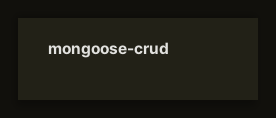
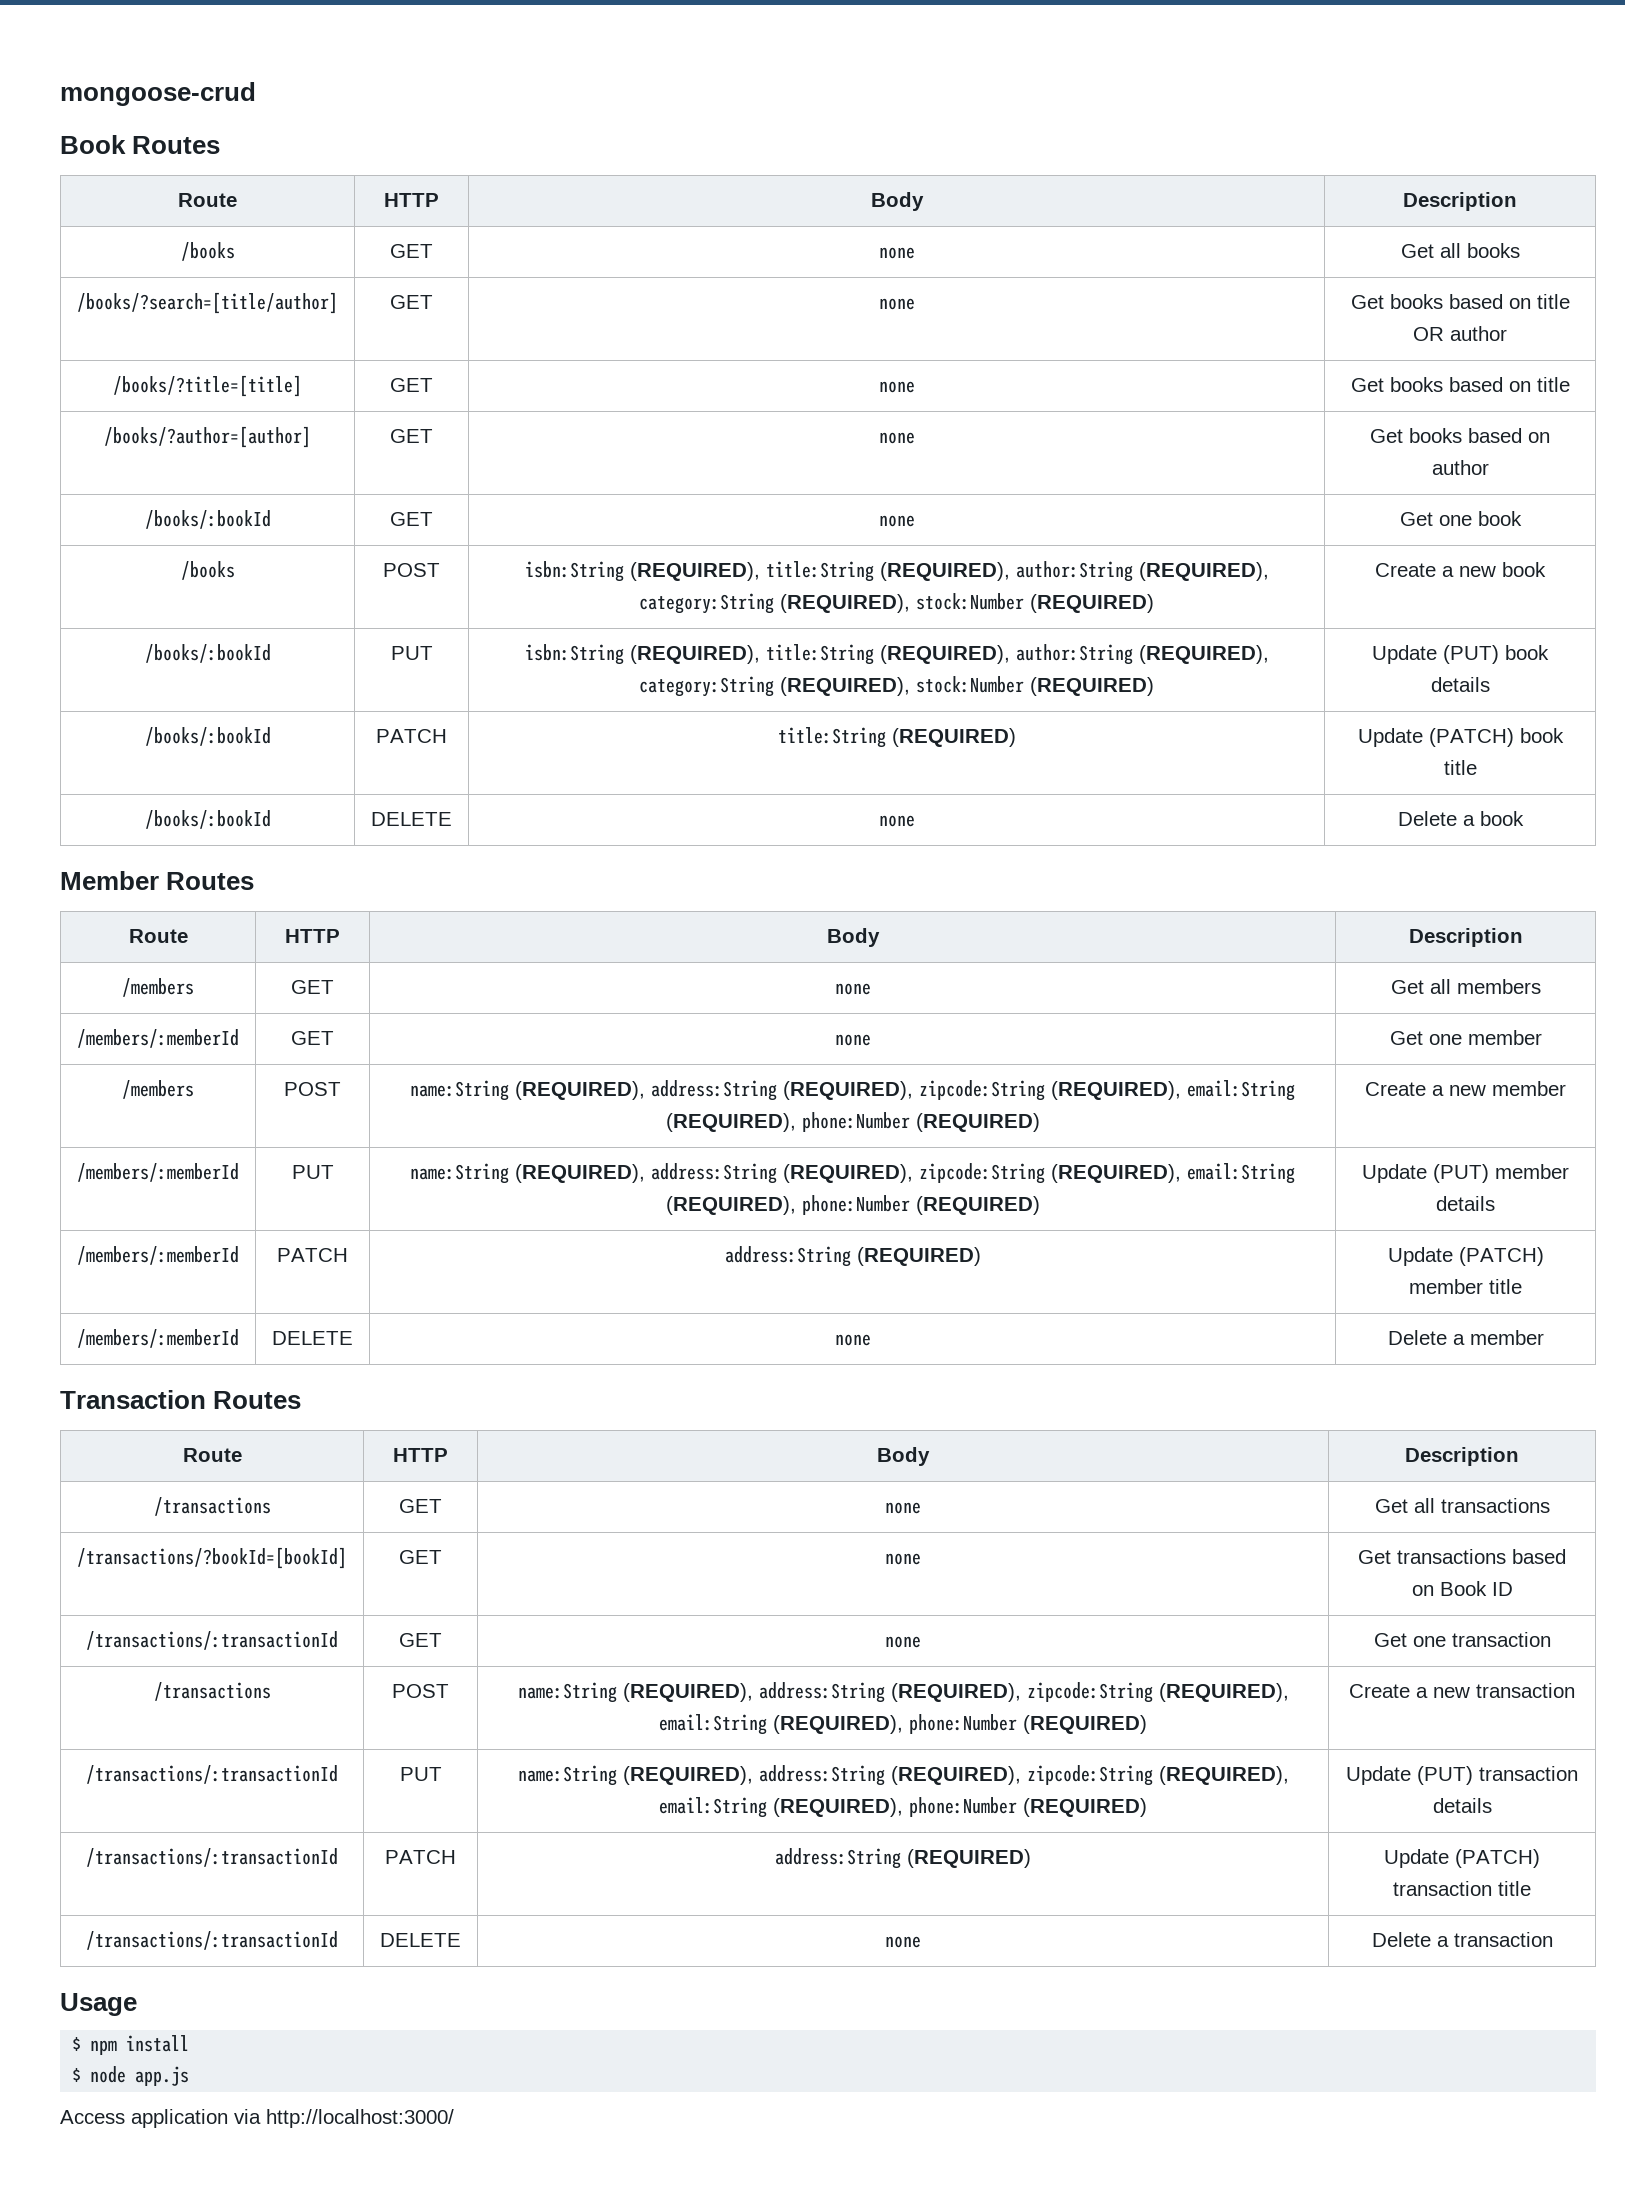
(169, 50) none -> [60,135,221,154] [178,193,237,207] [384,193,439,207] [870,192,924,211] [1403,192,1517,211] [180,242,235,261] [390,244,433,258] [878,247,915,259] [1400,243,1520,258] [77,292,338,314] [390,295,433,309] [878,298,915,310] [1350,294,1570,309] [1413,326,1507,341] [113,375,302,397] [390,378,433,392] [878,381,915,393] [1350,377,1570,392] [104,426,311,448] [390,429,433,443] [878,432,915,444] [1370,428,1550,443] [1431,460,1489,475] [144,510,271,529] [390,512,433,526] [878,515,915,527] [1399,511,1522,526] [180,561,235,580] [383,563,440,577] [524,561,1269,582] [639,593,1154,614] [1375,562,1546,577] [144,644,271,663] [390,646,433,660] [524,644,1269,665] [639,676,1154,697] [1372,645,1549,664] [1430,677,1490,692] [144,727,271,746] [376,729,447,743] [777,727,1016,748] [1357,728,1564,747] [1443,760,1477,775] [144,810,271,829] [371,812,452,826] [878,815,915,827] [1397,811,1524,826] [60,871,255,890] [128,929,188,943] [285,929,340,943] [826,928,880,947] [1408,928,1523,947] [122,978,194,997] [291,980,334,994] [834,983,871,995] [1390,979,1541,994] [77,1029,239,1048] [291,1031,334,1045] [834,1034,871,1046] [1389,1030,1542,1045] [122,1080,194,1099] [284,1082,341,1096] [410,1080,1295,1101] [665,1112,1040,1132] [1365,1081,1566,1096] [77,1163,239,1182] [291,1165,334,1179] [410,1163,1295,1184] [665,1195,1040,1215] [1362,1164,1569,1183] [1436,1196,1495,1211] [77,1246,239,1265] [277,1248,348,1262] [724,1246,981,1267] [1387,1247,1544,1266] [1409,1279,1522,1294] [77,1329,239,1348] [272,1331,353,1345] [834,1334,871,1346] [1387,1330,1544,1345] [60,1390,302,1409] [182,1448,242,1462] [393,1448,448,1462] [877,1447,930,1466] [1405,1447,1519,1466] [153,1497,271,1516] [399,1499,442,1513] [885,1502,921,1514] [1374,1498,1550,1513] [77,1547,347,1569] [399,1550,442,1564] [885,1553,921,1565] [1358,1549,1566,1564] [1411,1581,1513,1596] [86,1631,338,1650] [399,1633,442,1647] [885,1636,921,1648] [1373,1632,1551,1647] [153,1682,271,1701] [392,1684,449,1698] [517,1682,1289,1703] [659,1714,1147,1735] [1349,1683,1575,1698] [86,1765,338,1784] [399,1767,442,1781] [517,1765,1289,1786] [659,1797,1147,1818] [1346,1766,1578,1785] [1432,1798,1492,1813] [86,1848,338,1867] [385,1850,456,1864] [775,1848,1031,1869] [1384,1849,1540,1868] [1393,1881,1531,1896] [86,1931,338,1950] [380,1933,461,1947] [885,1936,921,1948] [1371,1932,1553,1947] [60,1993,137,2016] [72,2035,190,2055] [72,2066,190,2086] [60,2109,454,2128] // Book Routes // Route | HTTP | Body | Description // /books | GET | none | Get all books // /books/?search=[title/author] | GET | none | Get books based on title OR author // /books/?title=[title] | GET | none | Get books based on title // /books/?author=[author] | GET | none | Get books based on author // /books/:bookId | GET | none | Get one book // /books | POST | isbn:String (REQUIRED), title:String (REQUIRED), author:String (REQUIRED), category:String (REQUIRED), stock:Number (REQUIRED) | Create a new book // /books/:bookId | PUT | isbn:String (REQUIRED), title:String (REQUIRED), author:String (REQUIRED), category:String (REQUIRED), stock:Number (REQUIRED) | Update (PUT) book details // /books/:bookId | PATCH | title:String (REQUIRED) | Update (PATCH) book title // /books/:bookId | DELETE | none | Delete a book // Member Routes // Route | HTTP | Body | Description // /members | GET | none | Get all members // /members/:memberId | GET | none | Get one member // /members | POST | name:String (REQUIRED), address:String (REQUIRED), zipcode:String (REQUIRED), email:String (REQUIRED), phone:Number (REQUIRED) | Create a new member // /members/:memberId | PUT | name:String (REQUIRED), address:String (REQUIRED), zipcode:String (REQUIRED), email:String (REQUIRED), phone:Number (REQUIRED) | Update (PUT) member details // /members/:memberId | PATCH | address:String (REQUIRED) | Update (PATCH) member title // /members/:memberId | DELETE | none | Delete a member // Transaction Routes // Route | HTTP | Body | Description // /transactions | GET | none | Get all transactions // /transactions/?bookId=[bookId] | GET | none | Get transactions based on Book ID // /transactions/:transactionId | GET | none | Get one transaction // /transactions | POST | name:String (REQUIRED), address:String (REQUIRED), zipcode:String (REQUIRED), email:String (REQUIRED), phone:Number (REQUIRED) | Create a new transaction // /transactions/:transactionId | PUT | name:String (REQUIRED), address:String (REQUIRED), zipcode:String (REQUIRED), email:String (REQUIRED), phone:Number (REQUIRED) | Update (PUT) transaction details // /transactions/:transactionId | PATCH | address:String (REQUIRED) | Update (PATCH) transaction title // /transactions/:transactionId | DELETE | none | Delete a transaction // Usage // $ npm install // $ node app.js // Access application via http://localhost:3000/

